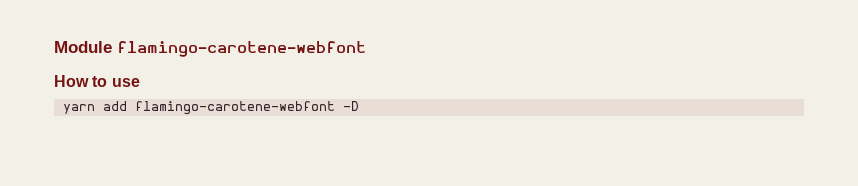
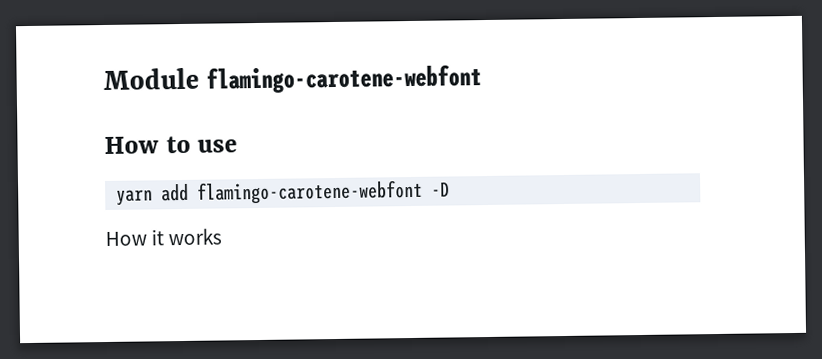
(359, 106) none -> [105,228,223,247] // How it works

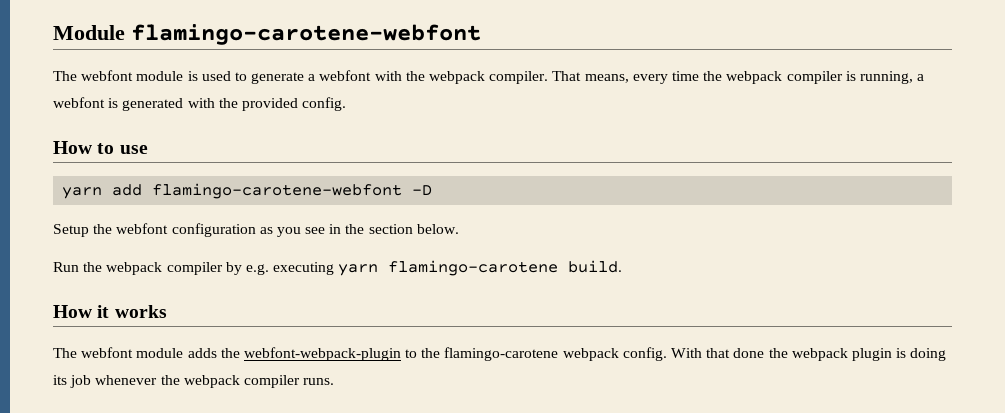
(483, 79) none -> [53,70,925,84] [53,97,347,111] // The webfont module is used to generate a webfont with the webpack compiler. That means, every time the webpack compiler is running, a webfont is generated with the provided config.
[105,228,223,247] How it works -> [53,223,459,237] [53,260,623,276] [53,305,167,318] [53,347,947,361] [53,375,335,388] Setup the webfont configuration as you see in the section below. // Run the webpack compiler by e.g. executing yarn flamingo-carotene build. // How it works // The webfont module adds the webfont-webpack-plugin to the flamingo-carotene webpack config. With that done the webpack plugin is doing its job whenever the webpack compiler runs.

